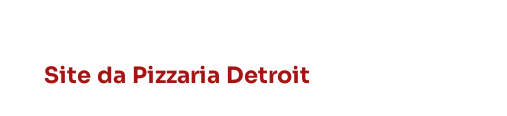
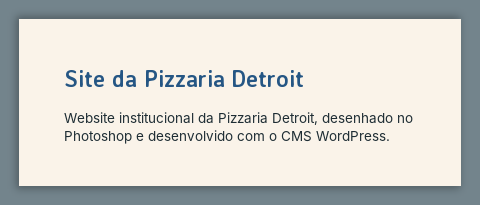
(311, 74) none -> [64,112,413,125] [64,130,390,144] // Website institucional da Pizzaria Detroit, desenhado no Photoshop e desenvolvido com o CMS WordPress.

